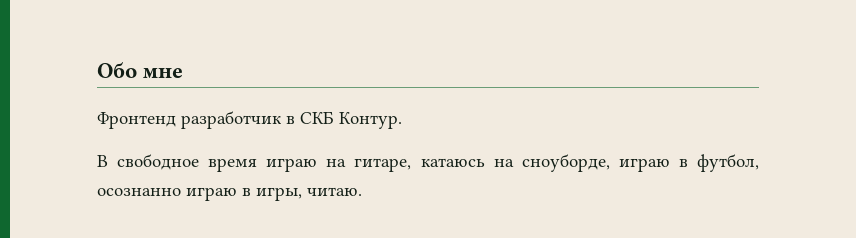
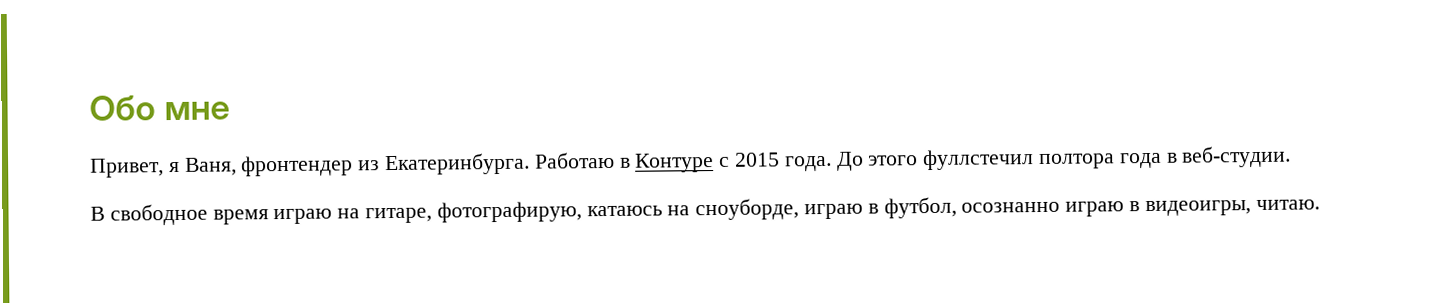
[97,111,402,129] Фронтенд разработчик в СКБ Контур. -> [90,145,1292,178] Привет, я Ваня, фронтендер из Екатеринбурга. Работаю в Контуре с 2015 года. До этого фуллстечил полтора года в веб-студии.
(412, 165) none -> [436,201,582,223] фотографирую,
[256,187,302,201] игры, -> [1144,200,1251,217] видеоигры,

